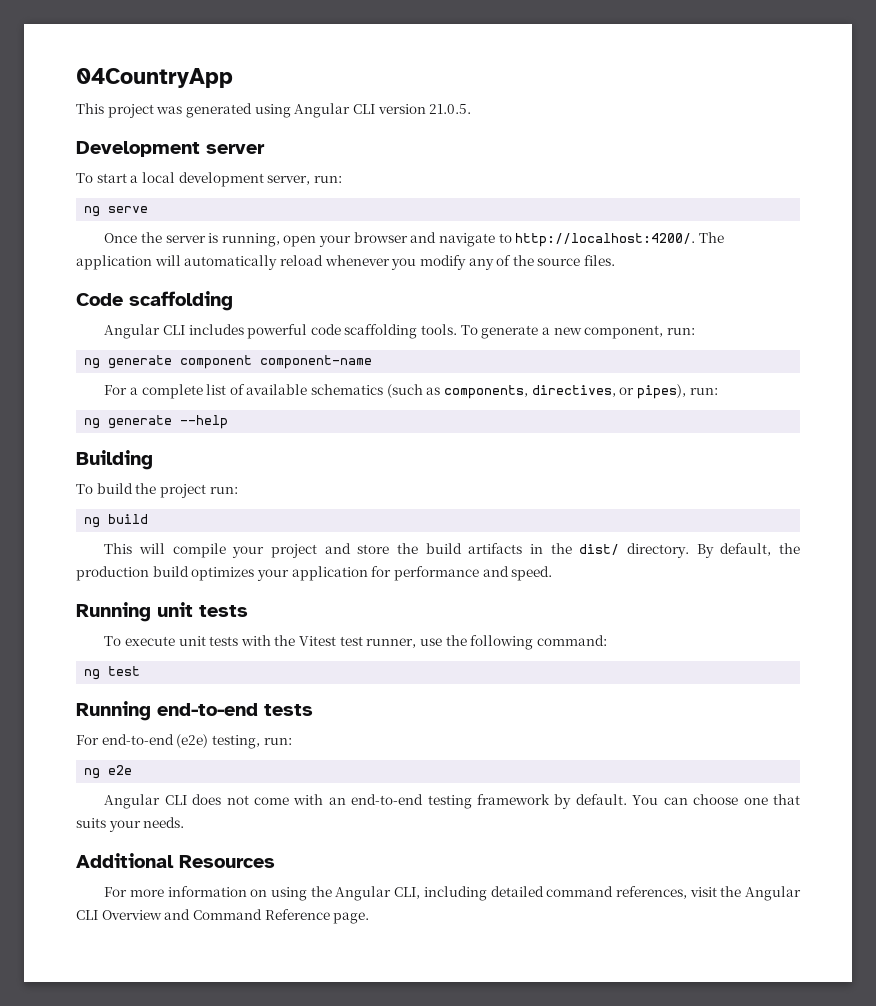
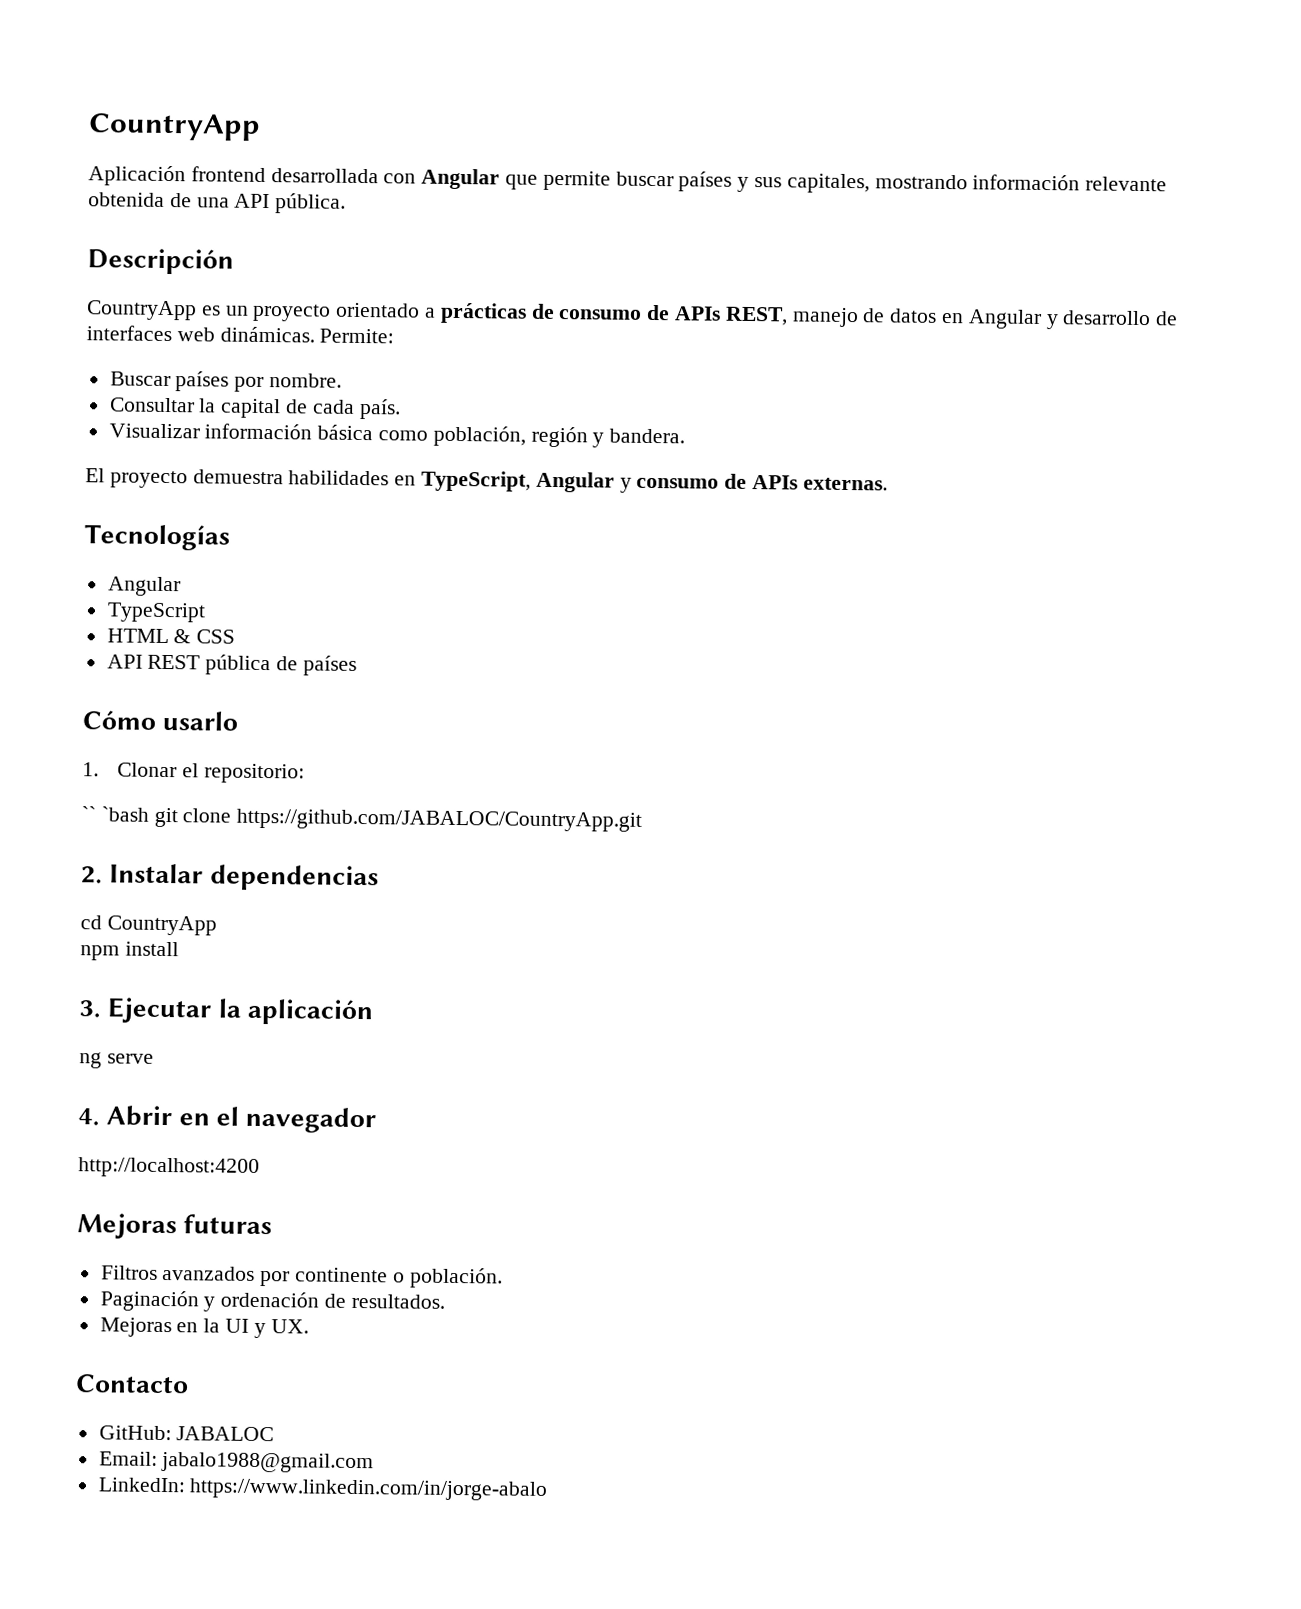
[76,68,233,88] [76,103,472,118] [76,141,265,157] [76,172,342,187] [84,206,149,217] [104,232,724,247] [76,255,616,270] [76,291,233,311] [104,324,695,339] [84,355,373,369] [104,384,718,399] [84,415,229,429] [76,450,153,470] [76,483,238,498] [84,514,149,528] [104,543,800,558] [76,566,553,581] [76,602,248,622] [104,635,607,650] [84,666,141,680] [76,701,313,721] [76,734,292,749] [84,765,133,779] [104,794,800,809] [76,817,185,832] [76,853,275,868] [104,886,801,901] [76,909,370,924] 04CountryApp // This project was generated using Angular CLI version 21.0.5. // Development server // To start a local development server, run: // ng serve // Once the server is running, open your browser and navigate to http://localhost:4200/. The application will automatically reload whenever you modify any of the source files. // Code scaffolding // Angular CLI includes powerful code scaffolding tools. To generate a new component, run: // ng generate component component-name // For a complete list of available schematics (such as components, directives, or pipes), run: // ng generate --help // Building // To build the project run: // ng build // This will compile your project and store the build artifacts in the dist/ directory. By default, the production build optimizes your application for performance and speed. // Running unit tests // To execute unit tests with the Vitest test runner, use the following command: // ng test // Running end-to-end tests // For end-to-end (e2e) testing, run: // ng e2e // Angular CLI does not come with an end-to-end testing framework by default. You can choose one that suits your needs. // Additional Resources // For more information on using the Angular CLI, including detailed command references, visit the Angular CLI Overview and Command Reference page. -> [88,113,261,141] [88,165,1168,194] [88,192,347,214] [87,248,234,275] [86,300,1179,330] [86,325,395,344] [109,371,343,393] [109,397,401,420] [108,423,686,448] [85,468,888,493] [84,524,230,551] [107,576,181,597] [106,602,206,623] [106,628,236,644] [106,654,357,676] [82,710,239,731] [82,762,305,784] [81,806,643,832] [81,863,379,892] [80,915,217,936] [80,941,179,961] [79,997,373,1026] [79,1052,154,1069] [78,1105,377,1134] [78,1157,260,1178] [77,1213,273,1240] [100,1265,503,1289] [99,1290,445,1312] [99,1317,309,1339] [75,1374,189,1394] [98,1425,275,1442] [98,1451,375,1474] [97,1477,549,1501] CountryApp // Aplicación frontend desarrollada con Angular que permite buscar países y sus capitales, mostrando información relevante obtenida de una API pública. // Descripción // CountryApp es un proyecto orientado a prácticas de consumo de APIs REST, manejo de datos en Angular y desarrollo de interfaces web dinámicas. Permite: // Buscar países por nombre. // Consultar la capital de cada país. // Visualizar información básica como población, región y bandera. // El proyecto demuestra habilidades en TypeScript, Angular y consumo de APIs externas. // Tecnologías // Angular // TypeScript // HTML & CSS // API REST pública de países // Cómo usarlo // 1. Clonar el repositorio: // `` `bash git clone https://github.com/JABALOC/CountryApp.git // 2. Instalar dependencias // cd CountryApp // npm install // 3. Ejecutar la aplicación // ng serve // 4. Abrir en el navegador // http://localhost:4200 // Mejoras futuras // Filtros avanzados por continente o población. // Paginación y ordenación de resultados. // Mejoras en la UI y UX. // Contacto // GitHub: JABALOC // Email: jabalo1988@gmail.com // LinkedIn: https://www.linkedin.com/in/jorge-abalo

